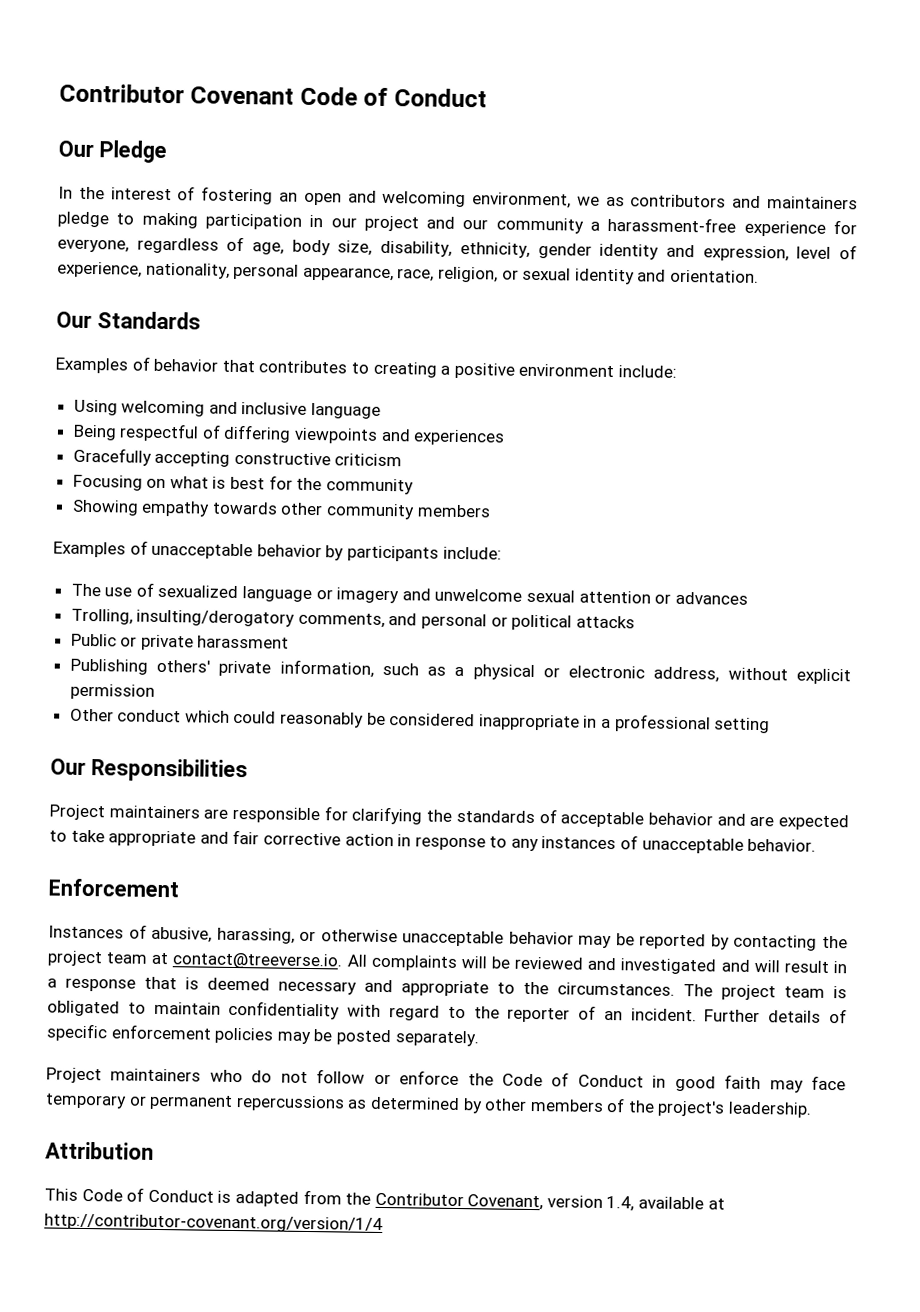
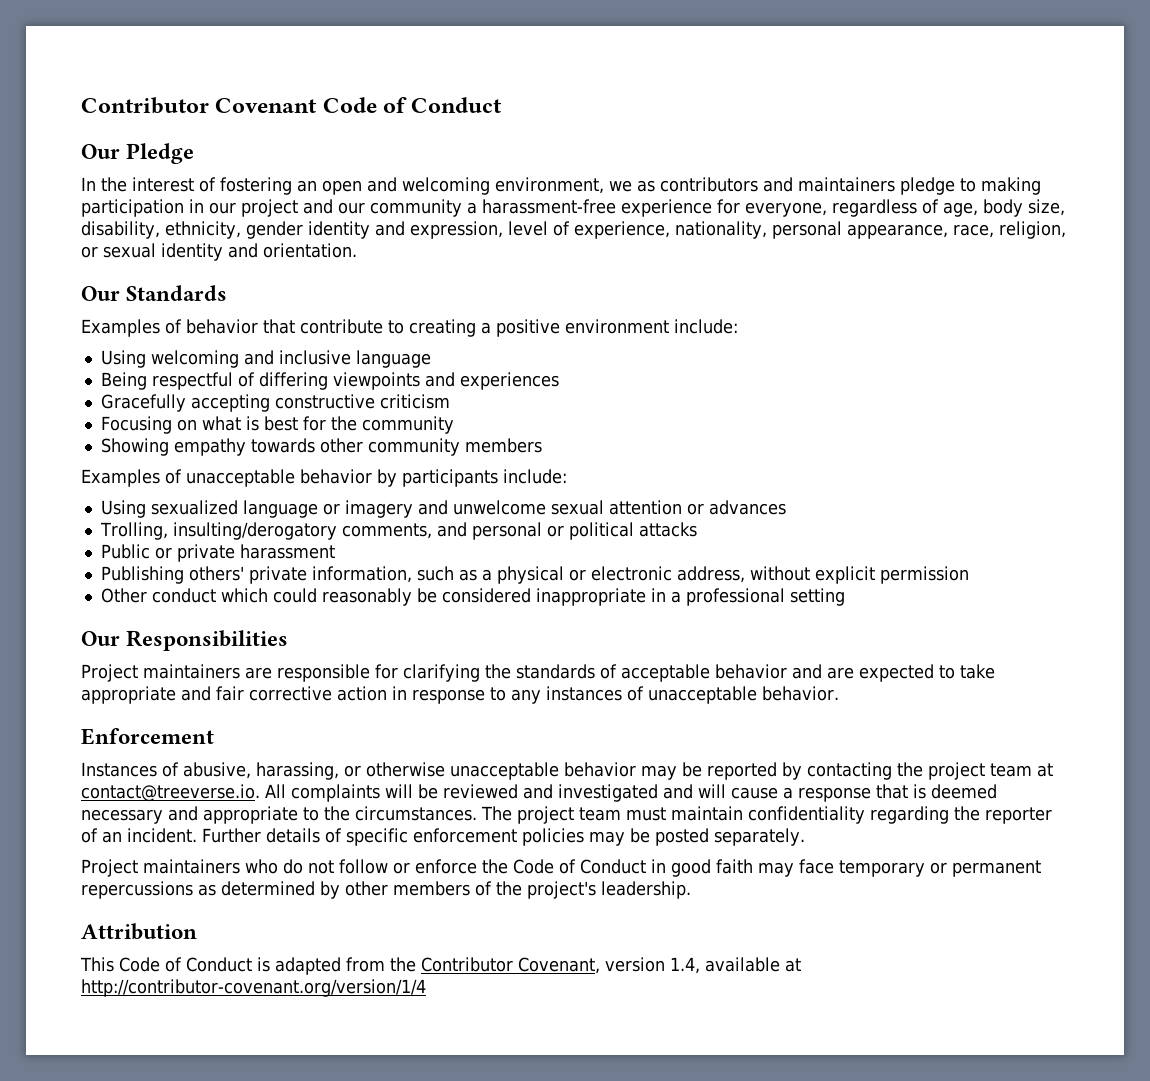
[258,360,348,374] contributes -> [300,319,383,334] contribute
[70,582,154,597] The use of -> [100,500,146,518] Using
[783,960,847,974] result in -> [731,787,778,799] cause
[833,986,847,999] [47,1000,466,1021] is obligated to maintain confidentiality with regard to -> [626,806,949,824] must maintain confidentiality regarding

